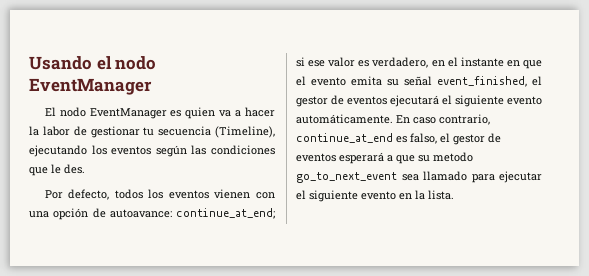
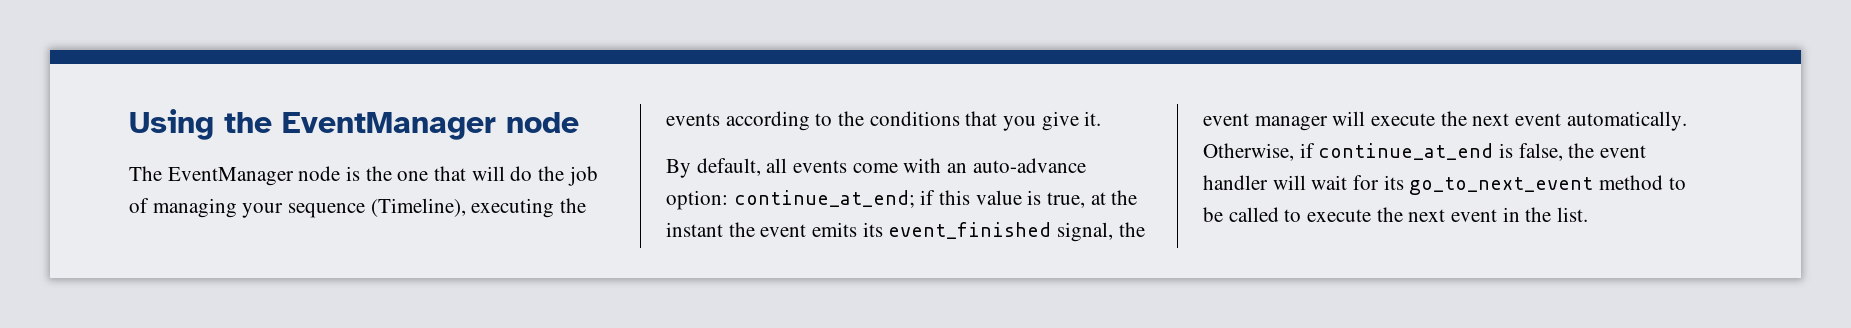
[29,56,157,70] [29,78,152,95] [44,107,276,119] [29,126,275,138] [29,145,275,157] [29,164,85,176] [44,189,275,200] [29,208,275,220] [296,57,542,69] [296,76,542,87] [296,95,542,107] [296,114,490,125] [296,133,501,145] [296,152,473,164] [296,171,542,183] [296,190,454,202] Usando el nodo EventManager // El nodo EventManager es quien va a hacer la labor de gestionar tu secuencia (Timeline), ejecutando los eventos según las condiciones que le des. // Por defecto, todos los eventos vienen con una opción de autoavance: continue_at_end; si ese valor es verdadero, en el instante en que el evento emita su señal event_finished, el gestor de eventos ejecutará el siguiente evento automáticamente. En caso contrario, continue_at_end es falso, el gestor de eventos esperará a que su metodo go_to_next_event sea llamado para ejecutar el siguiente evento en la lista. -> [129,109,579,140] [129,166,598,186] [129,198,587,218] [666,111,1102,131] [666,158,1086,178] [666,190,1138,210] [666,222,1145,242] [1203,111,1687,131] [1203,143,1647,161] [1203,175,1686,195] [1203,207,1589,222] Using the EventManager node // The EventManager node is the one that will do the job of managing your sequence (Timeline), executing the events according to the conditions that you give it. // By default, all events come with an auto-advance option: continue_at_end; if this value is true, at the instant the event emits its event_finished signal, the event manager will execute the next event automatically. Otherwise, if continue_at_end is false, the event handler will wait for its go_to_next_event method to be called to execute the next event in the list.

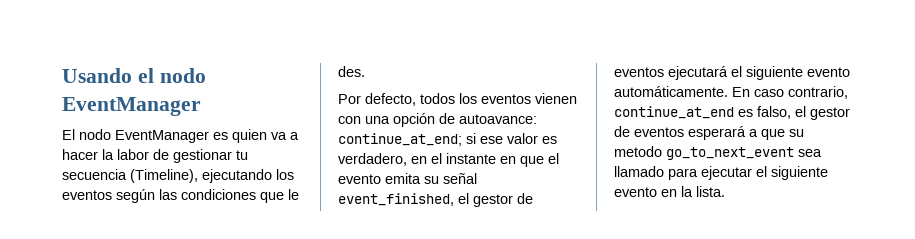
[129,109,579,140] [129,166,598,186] [129,198,587,218] [666,111,1102,131] [666,158,1086,178] [666,190,1138,210] [666,222,1145,242] [1203,111,1687,131] [1203,143,1647,161] [1203,175,1686,195] [1203,207,1589,222] Using the EventManager node // The EventManager node is the one that will do the job of managing your sequence (Timeline), executing the events according to the conditions that you give it. // By default, all events come with an auto-advance option: continue_at_end; if this value is true, at the instant the event emits its event_finished signal, the event manager will execute the next event automatically. Otherwise, if continue_at_end is false, the event handler will wait for its go_to_next_event method to be called to execute the next event in the list. -> [62,68,206,83] [62,97,201,116] [62,129,299,143] [62,149,248,163] [62,169,294,183] [62,189,299,203] [338,66,365,77] [338,93,577,106] [338,113,537,127] [338,133,557,146] [338,153,559,167] [338,173,477,184] [338,193,533,207] [614,66,850,80] [614,86,848,99] [614,106,850,120] [614,126,804,140] [614,146,822,160] [614,166,828,180] [614,186,725,197] Usando el nodo EventManager // El nodo EventManager es quien va a hacer la labor de gestionar tu secuencia (Timeline), ejecutando los eventos según las condiciones que le des. // Por defecto, todos los eventos vienen con una opción de autoavance: continue_at_end; si ese valor es verdadero, en el instante en que el evento emita su señal event_finished, el gestor de eventos ejecutará el siguiente evento automáticamente. En caso contrario, continue_at_end es falso, el gestor de eventos esperará a que su metodo go_to_next_event sea llamado para ejecutar el siguiente evento en la lista.

